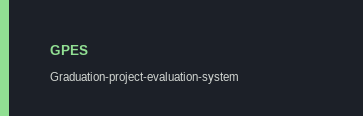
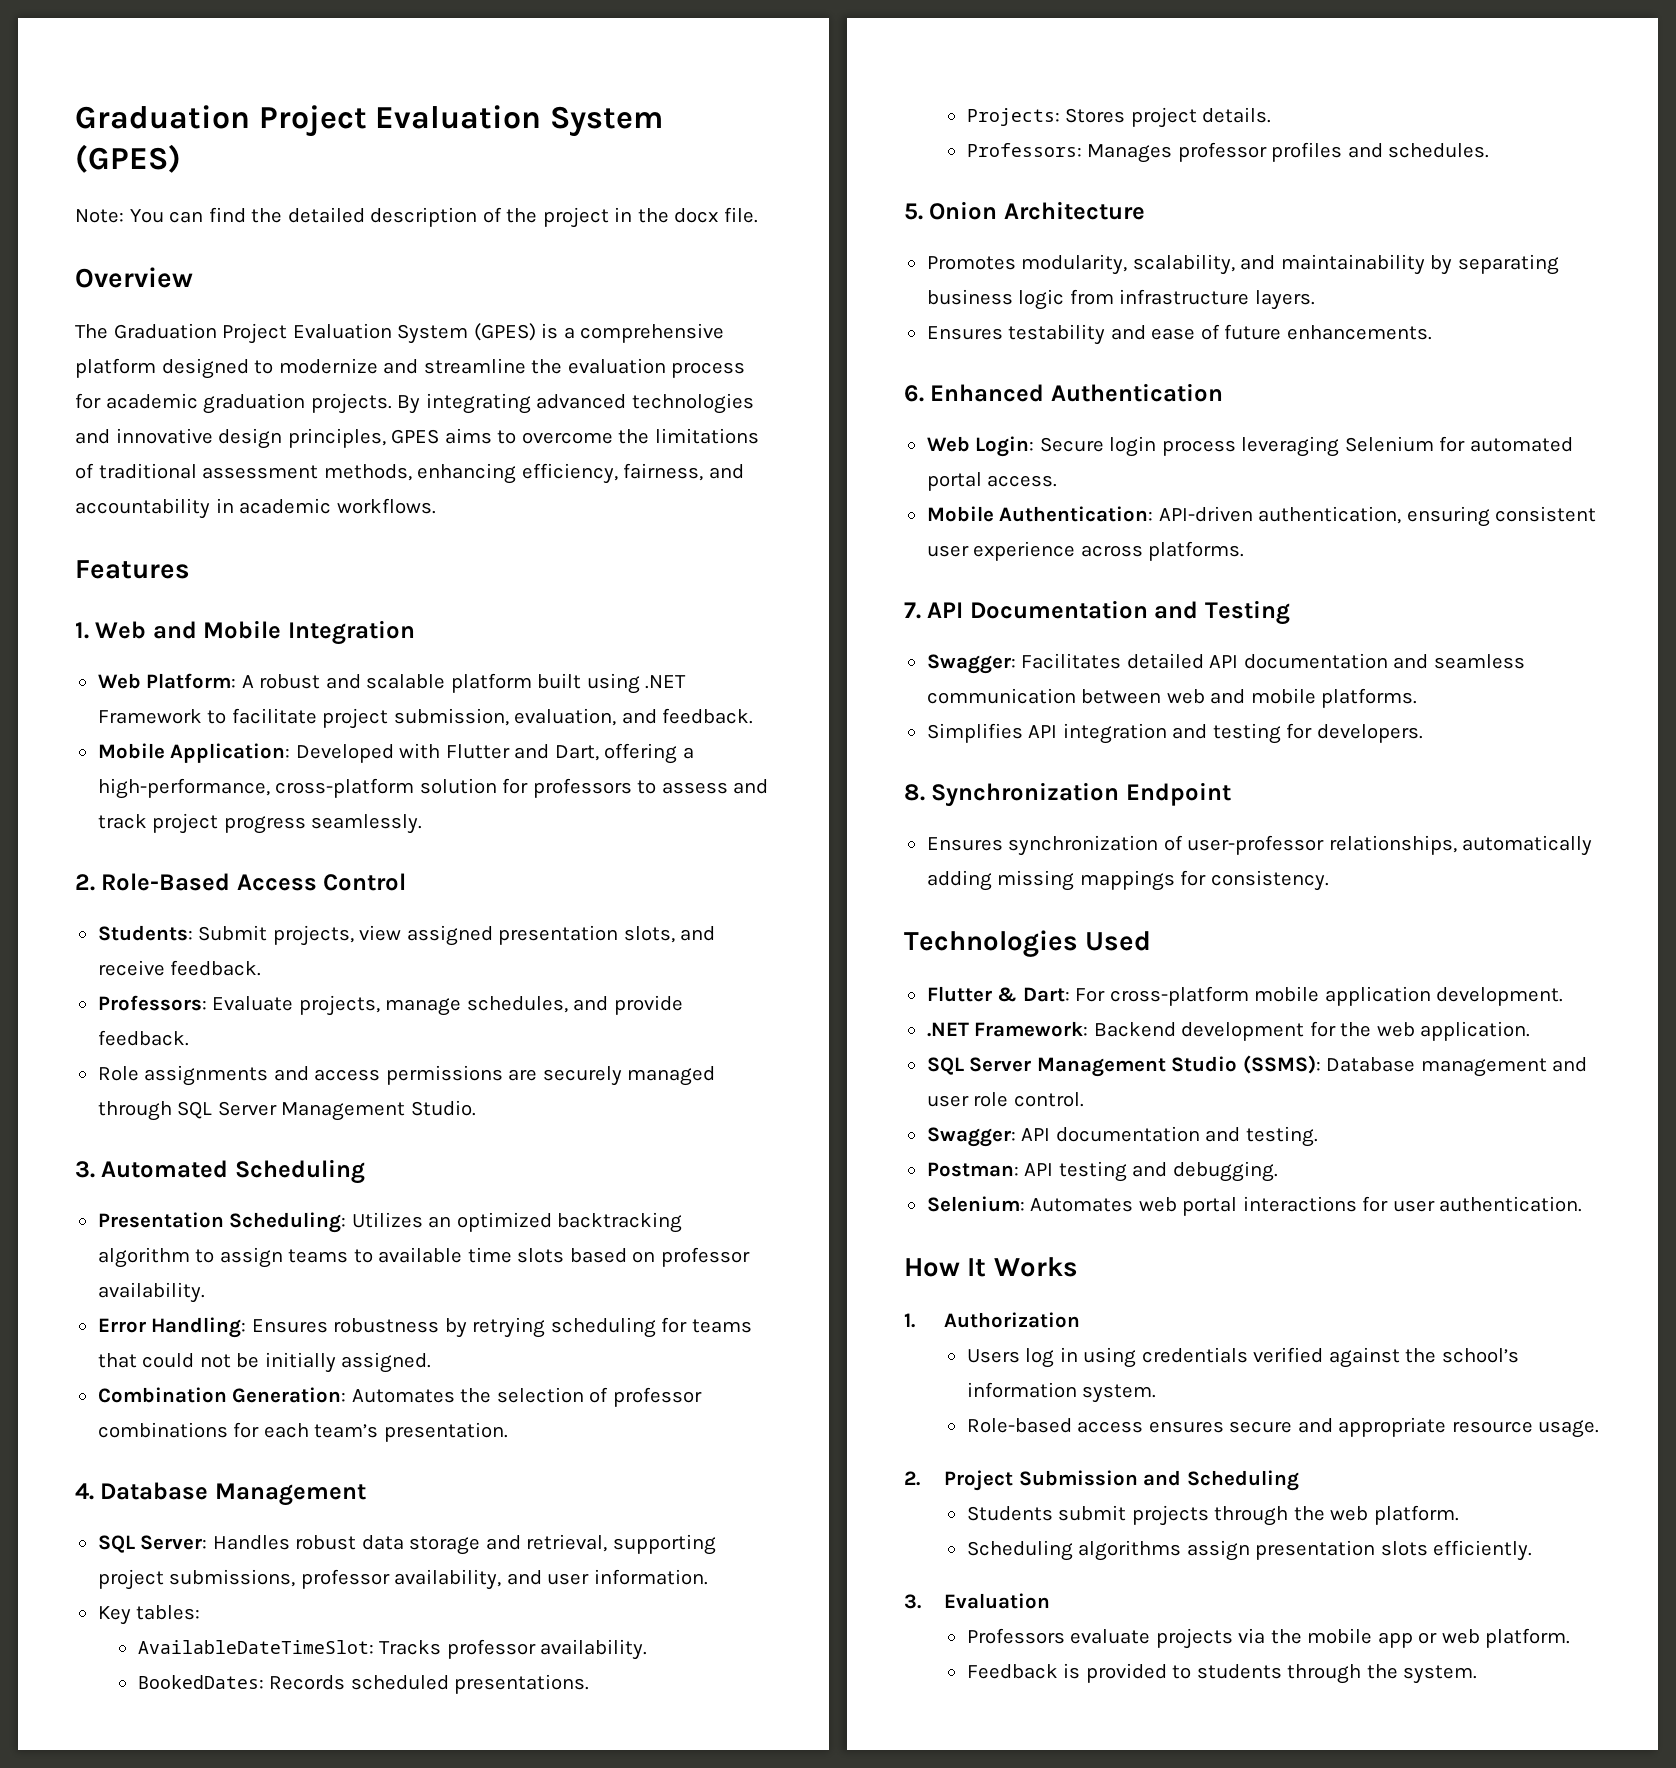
[50,45,88,55] [50,72,239,84] GPES // Graduation-project-evaluation-system -> [75,105,663,137] [75,144,181,173] [75,207,758,228] [75,267,193,288] [75,323,725,344] [75,358,746,379] [75,393,754,414] [75,428,759,449] [75,463,744,484] [75,498,436,519] [75,560,190,579] [75,620,415,645] [97,673,687,694] [97,708,754,729] [97,743,694,764] [97,778,769,799] [97,813,423,834] [75,873,407,891] [97,925,716,946] [97,960,262,976] [97,995,683,1016] [97,1030,189,1046] [97,1065,716,1086] [97,1100,476,1121] [75,1159,365,1184] [97,1212,683,1233] [97,1247,750,1268] [97,1282,205,1303] [97,1317,752,1338] [97,1352,432,1373] [97,1387,702,1407] [97,1422,508,1442] [75,1482,366,1506] [97,1534,716,1555] [97,1569,708,1590] [97,1605,201,1625] [137,1639,648,1660] [137,1674,590,1694] [966,107,1272,128] [966,142,1490,163] [904,201,1145,220] [926,254,1559,275] [926,289,1315,310] [926,324,1432,345] [904,383,1223,402] [926,436,1573,457] [926,472,1058,491] [926,506,1597,527] [926,541,1245,561] [904,600,1290,625] [926,653,1525,674] [926,688,1418,708] [926,723,1423,744] [904,782,1231,807] [926,835,1593,856] [926,870,1329,891] [904,930,1152,957] [926,986,1564,1006] [926,1021,1531,1041] [926,1055,1588,1077] [926,1092,1084,1107] [926,1126,1318,1147] [926,1161,1278,1182] [926,1196,1583,1216] [904,1257,1078,1277] [904,1312,1081,1328] [966,1347,1519,1368] [966,1382,1157,1403] [966,1417,1600,1438] [904,1470,1299,1491] [966,1505,1459,1526] [966,1540,1533,1561] [904,1593,1051,1609] [966,1628,1571,1649] [966,1663,1478,1684] Graduation Project Evaluation System (GPES) // Note: You can find the detailed description of the project in the docx file. // Overview // The Graduation Project Evaluation System (GPES) is a comprehensive platform designed to modernize and streamline the evaluation process for academic graduation projects. By integrating advanced technologies and innovative design principles, GPES aims to overcome the limitations of traditional assessment methods, enhancing efficiency, fairness, and accountability in academic workflows. // Features // 1. Web and Mobile Integration // Web Platform: A robust and scalable platform built using .NET Framework to facilitate project submission, evaluation, and feedback. // Mobile Application: Developed with Flutter and Dart, offering a high-performance, cross-platform solution for professors to assess and track project progress seamlessly. // 2. Role-Based Access Control // Students: Submit projects, view assigned presentation slots, and receive feedback. // Professors: Evaluate projects, manage schedules, and provide feedback. // Role assignments and access permissions are securely managed through SQL Server Management Studio. // 3. Automated Scheduling // Presentation Scheduling: Utilizes an optimized backtracking algorithm to assign teams to available time slots based on professor availability. // Error Handling: Ensures robustness by retrying scheduling for teams that could not be initially assigned. // Combination Generation: Automates the selection of professor combinations for each team’s presentation. // 4. Database Management // SQL Server: Handles robust data storage and retrieval, supporting project submissions, professor availability, and user information. // Key tables: // AvailableDateTimeSlot: Tracks professor availability. // BookedDates: Records scheduled presentations. // Projects: Stores project details. // Professors: Manages professor profiles and schedules. // 5. Onion Architecture // Promotes modularity, scalability, and maintainability by separating business logic from infrastructure layers. // Ensures testability and ease of future enhancements. // 6. Enhanced Authentication // Web Login: Secure login process leveraging Selenium for automated portal access. // Mobile Authentication: API-driven authentication, ensuring consistent user experience across platforms. // 7. API Documentation and Testing // Swagger: Facilitates detailed API documentation and seamless communication between web and mobile platforms. // Simplifies API integration and testing for developers. // 8. Synchronization Endpoint // Ensures synchronization of user-professor relationships, automatically adding missing mappings for consistency. // Technologies Used // Flutter & Dart: For cross-platform mobile application development. // .NET Framework: Backend development for the web application. // SQL Server Management Studio (SSMS): Database management and user role control. // Swagger: API documentation and testing. // Postman: API testing and debugging. // Selenium: Automates web portal interactions for user authentication. // How It Works // 1. Authorization // Users log in using credentials verified against the school’s information system. // Role-based access ensures secure and appropriate resource usage. // 2. Project Submission and Scheduling // Students submit projects through the web platform. // Scheduling algorithms assign presentation slots efficiently. // 3. Evaluation // Professors evaluate projects via the mobile app or web platform. // Feedback is provided to students through the system.

